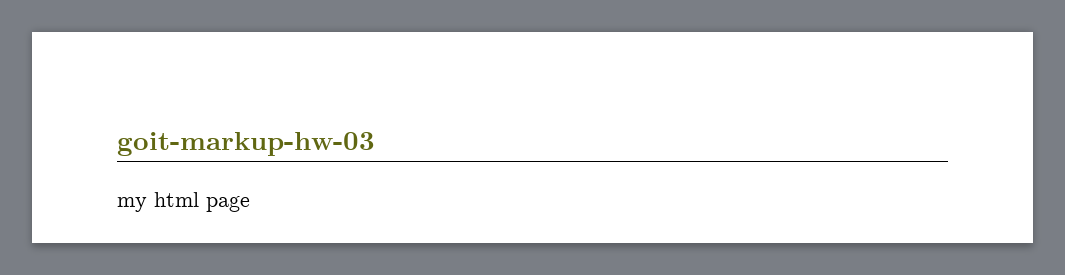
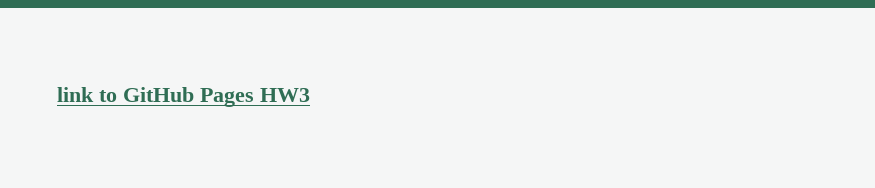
[117,132,375,156] [117,192,250,212] goit-markup-hw-03 // my html page -> [57,87,310,107] link to GitHub Pages HW3

